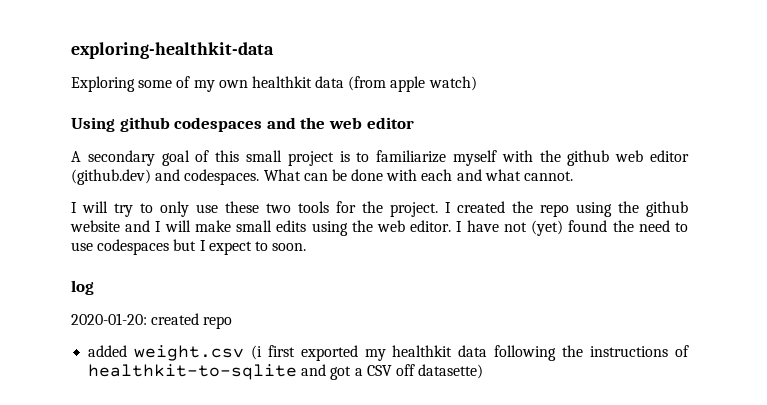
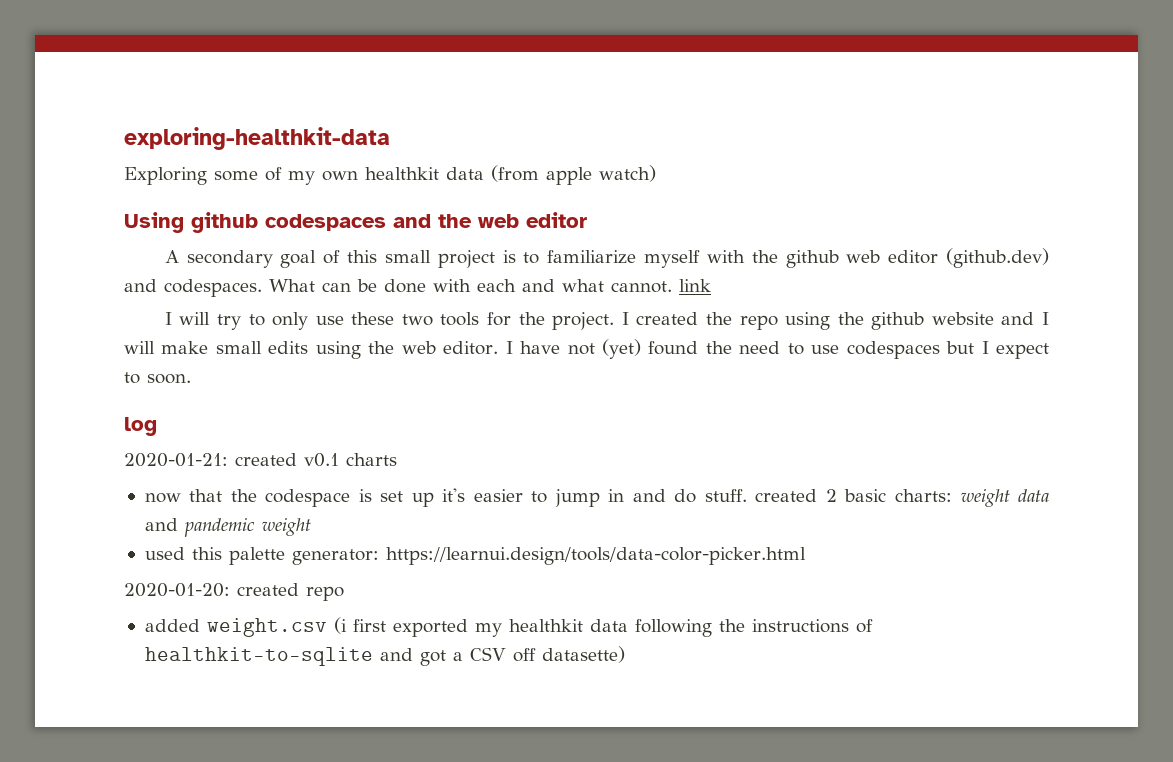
(574, 176) none -> [679,279,711,292] link
(94, 287) none -> [124,453,397,467] [144,488,1049,507] [144,518,311,537] [144,547,806,565] // 2020-01-21: created v0.1 charts // now that the codespace is set up it's easier to jump in and do stuff. created 2 basic charts: weight data and pandemic weight // used this palette generator: https://learnui.design/tools/data-color-picker.html

